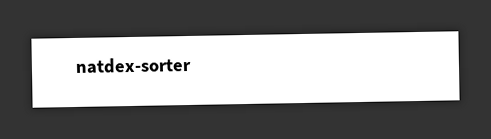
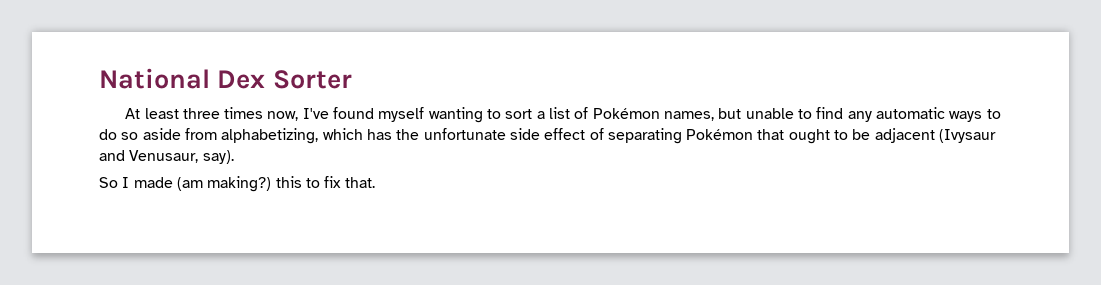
[75,56,192,74] natdex-sorter -> [99,68,352,89] [125,107,1001,123] [99,128,997,144] [99,150,234,164] [99,176,375,192] National Dex Sorter // At least three times now, I've found myself wanting to sort a list of Pokémon names, but unable to find any automatic ways to do so aside from alphabetizing, which has the unfortunate side effect of separating Pokémon that ought to be adjacent (Ivysaur and Venusaur, say). // So I made (am making?) this to fix that.

